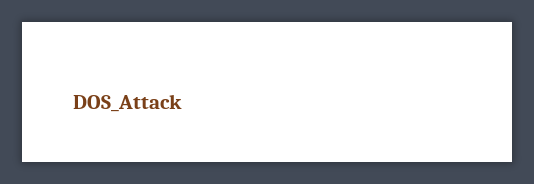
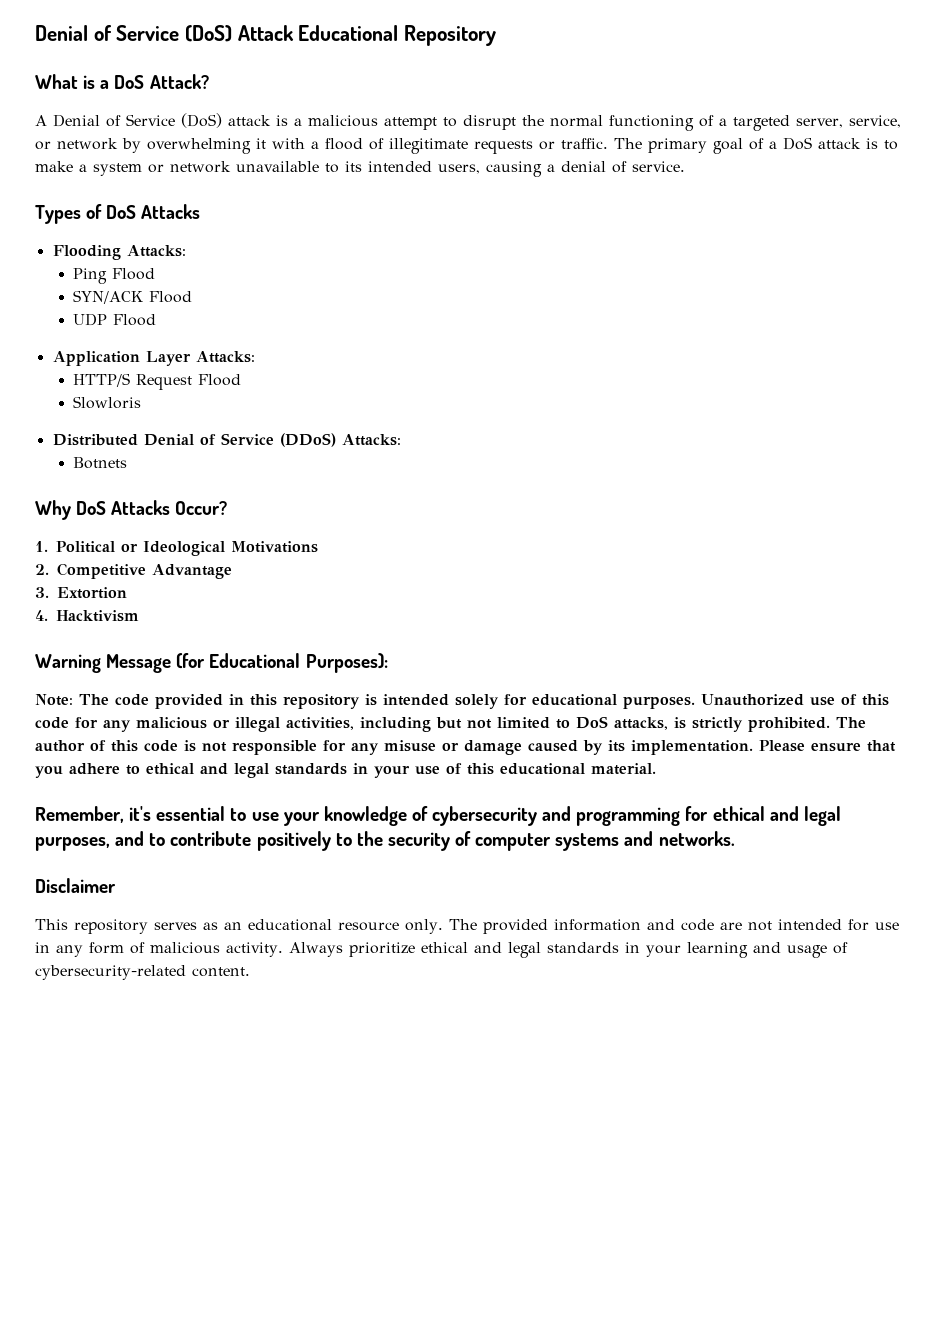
[73,94,182,112] DOS_Attack -> [35,25,497,46] [35,74,209,89] [35,113,901,131] [35,137,898,154] [35,161,685,177] [35,204,201,224] [52,245,186,260] [73,268,156,284] [73,290,193,304] [73,313,157,326] [52,351,255,366] [73,373,242,390] [73,396,142,409] [52,433,401,447] [73,457,128,469] [35,500,228,520] [35,541,318,556] [35,563,232,579] [35,587,127,599] [35,610,139,622] [35,653,388,673] [35,694,889,709] [35,716,866,732] [35,740,896,755] [35,763,656,778] [35,806,841,826] [35,831,735,851] [35,878,116,893] [35,919,899,934] [35,942,848,958] [35,965,250,980] Denial of Service (DoS) Attack Educational Repository // What is a DoS Attack? // A Denial of Service (DoS) attack is a malicious attempt to disrupt the normal functioning of a targeted server, service, or network by overwhelming it with a flood of illegitimate requests or traffic. The primary goal of a DoS attack is to make a system or network unavailable to its intended users, causing a denial of service. // Types of DoS Attacks // Flooding Attacks: // Ping Flood // SYN/ACK Flood // UDP Flood // Application Layer Attacks: // HTTP/S Request Flood // Slowloris // Distributed Denial of Service (DDoS) Attacks: // Botnets // Why DoS Attacks Occur? // 1. Political or Ideological Motivations // 2. Competitive Advantage // 3. Extortion // 4. Hacktivism // Warning Message (for Educational Purposes): // Note: The code provided in this repository is intended solely for educational purposes. Unauthorized use of this code for any malicious or illegal activities, including but not limited to DoS attacks, is strictly prohibited. The author of this code is not responsible for any misuse or damage caused by its implementation. Please ensure that you adhere to ethical and legal standards in your use of this educational material. // Remember, it's essential to use your knowledge of cybersecurity and programming for ethical and legal purposes, and to contribute positively to the security of computer systems and networks. // Disclaimer // This repository serves as an educational resource only. The provided information and code are not intended for use in any form of malicious activity. Always prioritize ethical and legal standards in your learning and usage of cybersecurity-related content.

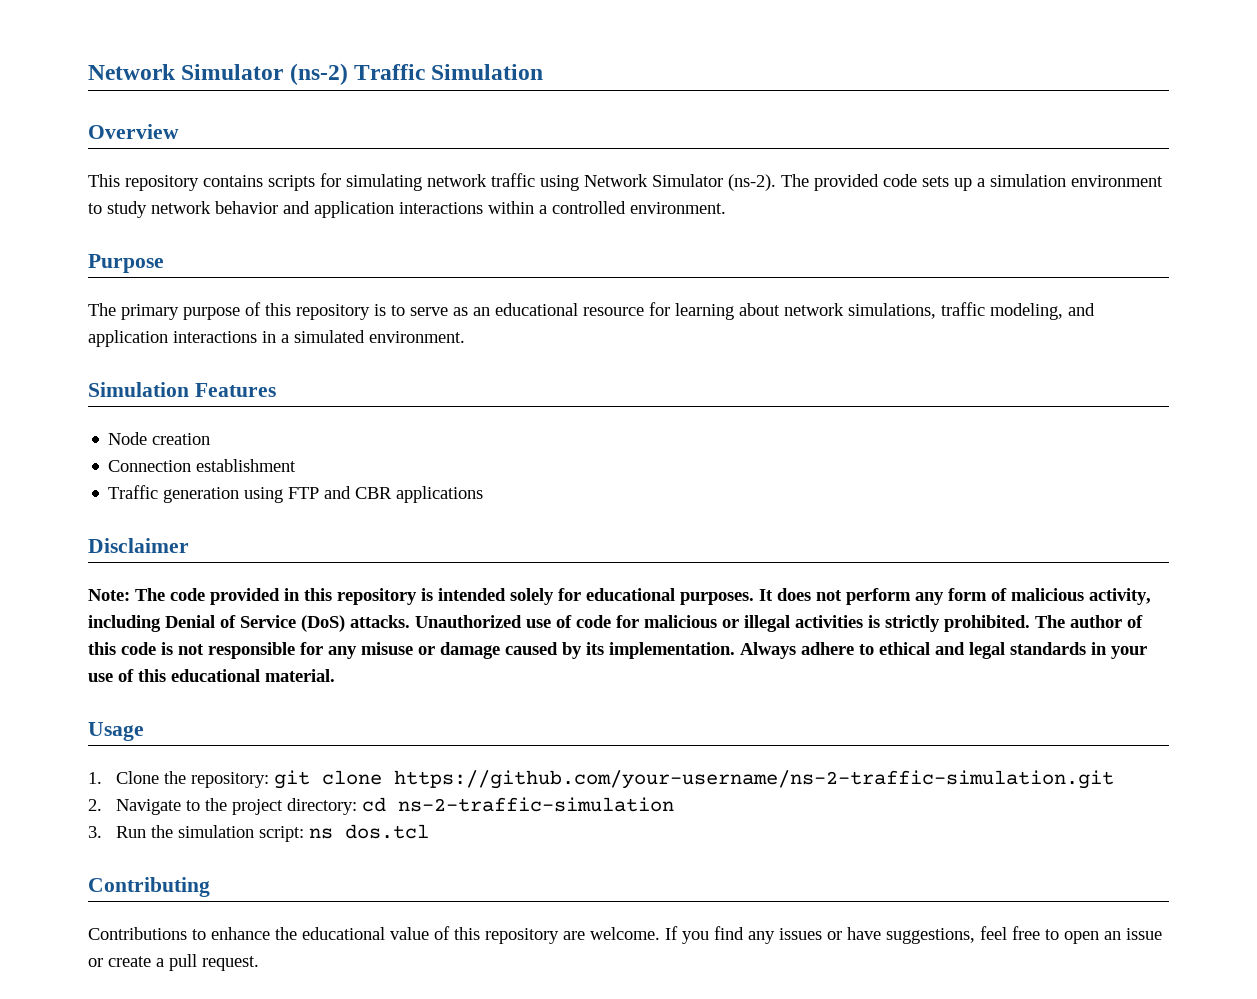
[35,25,497,46] [35,74,209,89] [35,113,901,131] [35,137,898,154] [35,161,685,177] [35,204,201,224] [52,245,186,260] [73,268,156,284] [73,290,193,304] [73,313,157,326] [52,351,255,366] [73,373,242,390] [73,396,142,409] [52,433,401,447] [73,457,128,469] [35,500,228,520] [35,541,318,556] [35,563,232,579] [35,587,127,599] [35,610,139,622] [35,653,388,673] Denial of Service (DoS) Attack Educational Repository // What is a DoS Attack? // A Denial of Service (DoS) attack is a malicious attempt to disrupt the normal functioning of a targeted server, service, or network by overwhelming it with a flood of illegitimate requests or traffic. The primary goal of a DoS attack is to make a system or network unavailable to its intended users, causing a denial of service. // Types of DoS Attacks // Flooding Attacks: // Ping Flood // SYN/ACK Flood // UDP Flood // Application Layer Attacks: // HTTP/S Request Flood // Slowloris // Distributed Denial of Service (DDoS) Attacks: // Botnets // Why DoS Attacks Occur? // 1. Political or Ideological Motivations // 2. Competitive Advantage // 3. Extortion // 4. Hacktivism // Warning Message (for Educational Purposes): -> [88,63,544,85] [88,124,179,139] [88,173,1163,191] [88,201,726,218] [88,254,164,273] [88,302,1095,320] [88,330,465,347] [88,382,276,397] [108,432,211,445] [108,459,297,472] [108,485,484,503] [88,538,189,553] Network Simulator (ns-2) Traffic Simulation // Overview // This repository contains scripts for simulating network traffic using Network Simulator (ns-2). The provided code sets up a simulation environment to study network behavior and application interactions within a controlled environment. // Purpose // The primary purpose of this repository is to serve as an educational resource for learning about network simulations, traffic modeling, and application interactions in a simulated environment. // Simulation Features // Node creation // Connection establishment // Traffic generation using FTP and CBR applications // Disclaimer
(695, 702) none -> [759,588,1151,605] [88,615,410,632] It does not perform any form of malicious activity, including Denial of Service (DoS) attacks.
[862,694,889,706] this -> (572, 621) none
[103,720,131,732] any -> (639, 621) none
[286,716,668,732] activities, including but not limited to DoS attacks, -> [795,615,863,628] activities
[759,740,896,752] [35,766,63,778] Please ensure that you -> [740,642,796,659] Always
[35,806,841,826] [35,831,735,851] [35,878,116,893] [35,919,899,934] [35,942,848,958] [35,965,250,980] Remember, it's essential to use your knowledge of cybersecurity and programming for ethical and legal purposes, and to contribute positively to the security of computer systems and networks. // Disclaimer // This repository serves as an educational resource only. The provided information and code are not intended for use in any form of malicious activity. Always prioritize ethical and legal standards in your learning and usage of cybersecurity-related content. -> [88,722,144,741] [88,770,1114,789] [88,797,674,815] [88,824,429,842] [88,877,210,897] [88,926,1162,944] [88,954,259,971] Usage // 1. Clone the repository: git clone https://github.com/your-username/ns-2-traffic-simulation.git // 2. Navigate to the project directory: cd ns-2-traffic-simulation // 3. Run the simulation script: ns dos.tcl // Contributing // Contributions to enhance the educational value of this repository are welcome. If you find any issues or have suggestions, feel free to open an issue or create a pull request.

